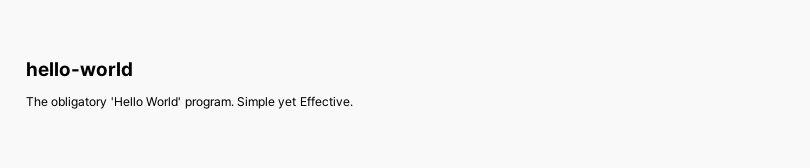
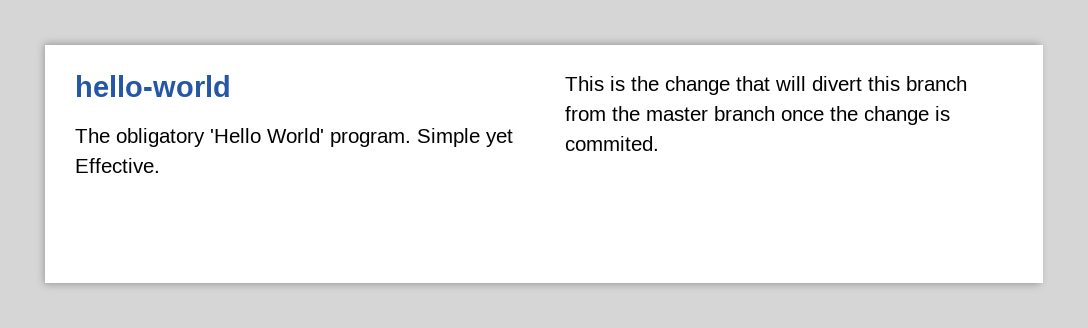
(353, 101) none -> [565,76,967,95] [565,106,950,125] [565,136,659,151] // This is the change that will divert this branch from the master branch once the change is commited.

